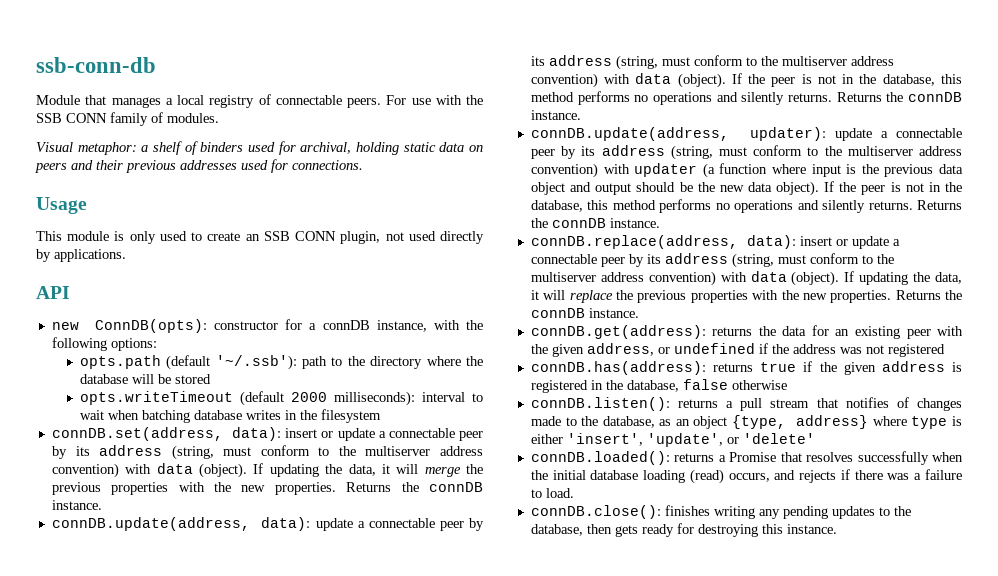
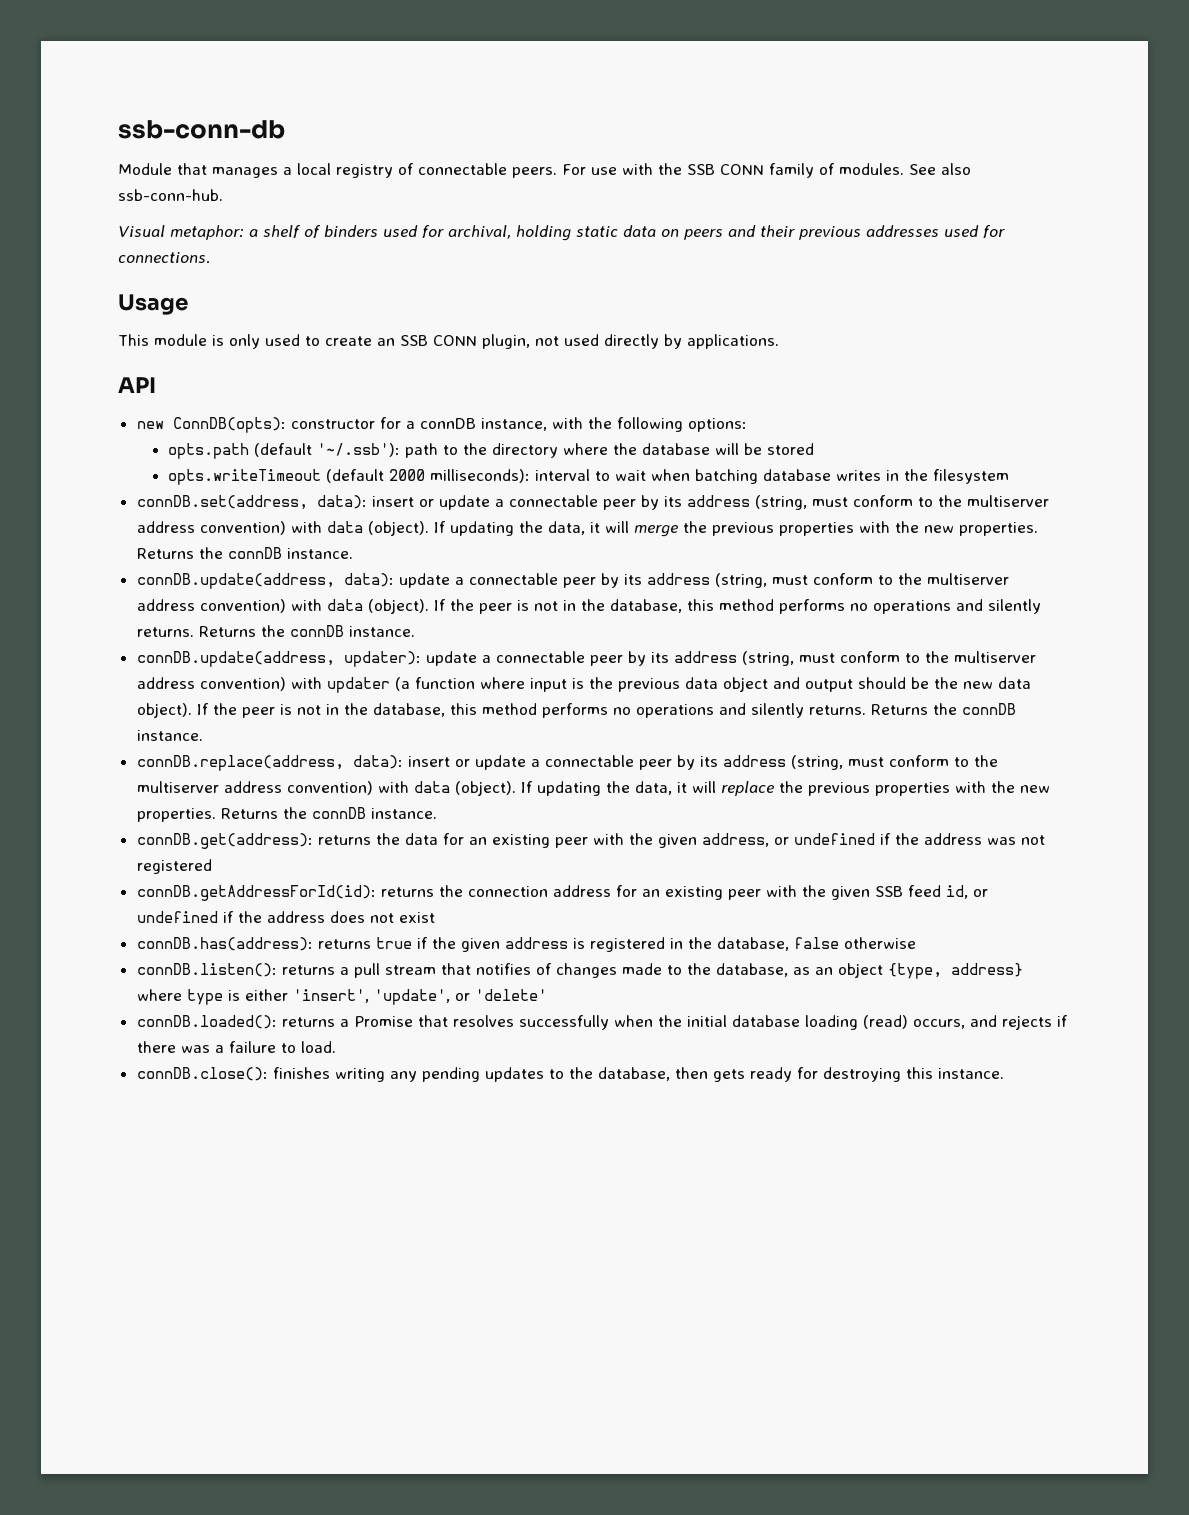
(219, 118) none -> [909,163,971,175] [118,189,223,201] See also ssb-conn-hub.
(945, 350) none -> [136,885,988,901] [136,911,435,923] // connDB.getAddressForId(id): returns the connection address for an existing peer with the given SSB feed id, or undefined if the address does not exist

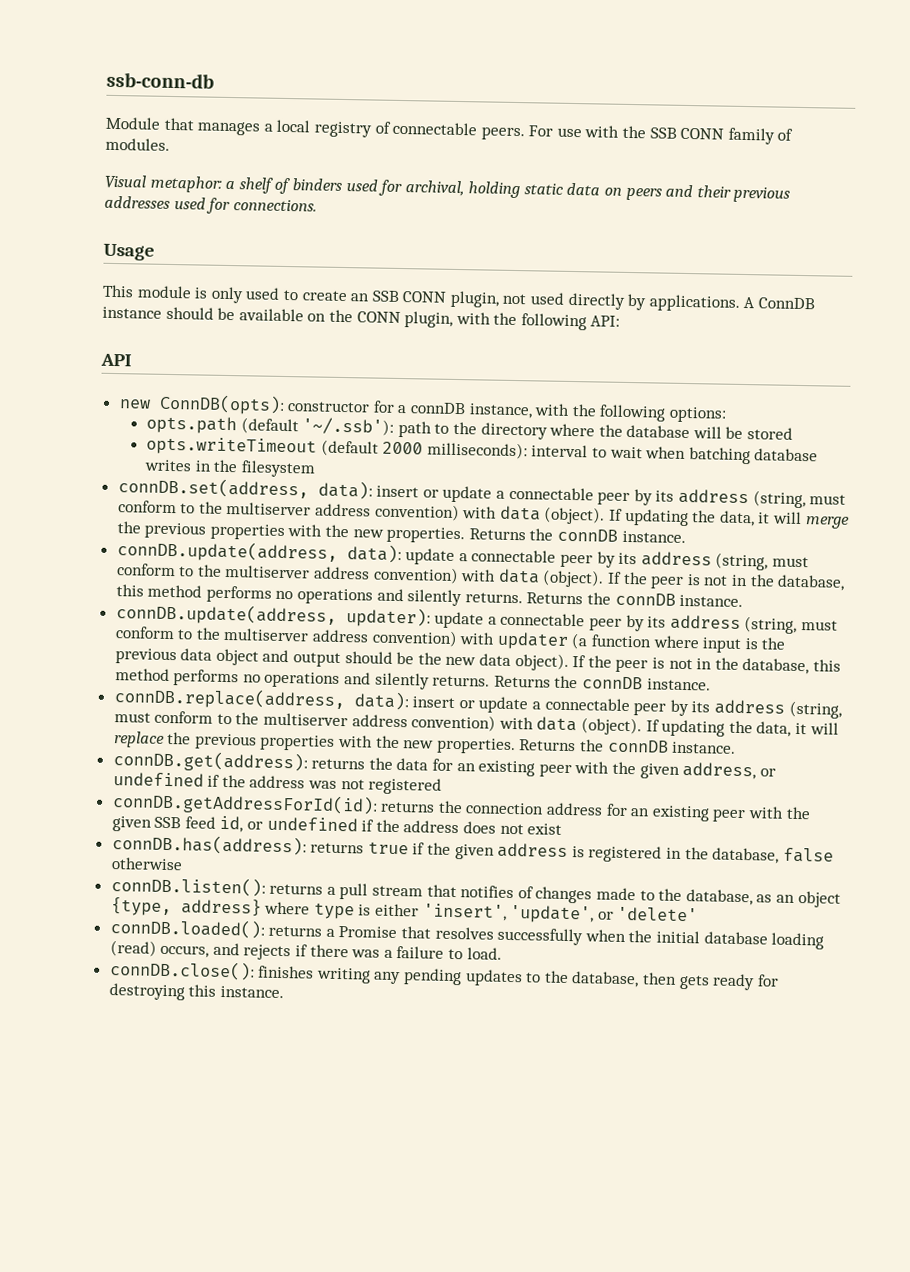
[909,163,971,175] [118,189,223,201] See also ssb-conn-hub. -> (170, 144) none
(779, 341) none -> [743,296,816,310] [102,306,621,331] A ConnDB instance should be available on the CONN plugin, with the following API:

